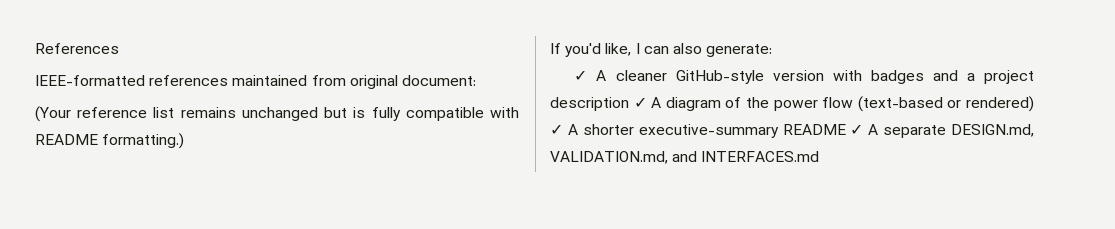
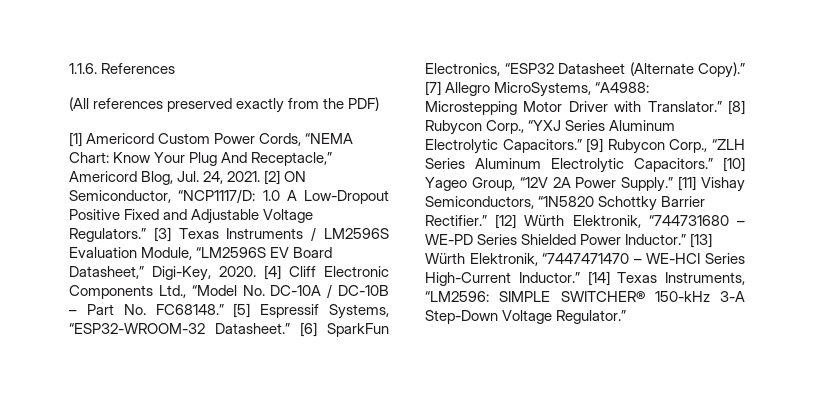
(35, 48) none -> [69,63,97,74] 1.1.6.
[35,75,476,89] [35,106,519,122] [35,133,185,149] [550,43,773,57] [574,70,1034,84] [550,96,1034,112] [550,124,1034,138] [550,151,820,164] IEEE-formatted references maintained from original document: // (Your reference list remains unchanged but is fully compatible with README formatting.) // If you'd like, I can also generate: // ✓ A cleaner GitHub-style version with badges and a project description ✓ A diagram of the power flow (text-based or rendered) ✓ A shorter executive-summary README ✓ A separate DESIGN.md, VALIDATION.md, and INTERFACES.md -> [69,97,380,113] [69,132,354,147] [69,152,333,166] [69,170,307,185] [69,189,389,204] [69,209,314,224] [69,227,389,242] [69,247,333,260] [69,265,389,281] [69,284,389,299] [69,303,389,319] [69,322,389,337] [425,62,745,78] [425,81,650,97] [425,100,745,115] [425,120,676,135] [425,138,745,154] [425,157,745,173] [425,176,745,192] [425,196,706,211] [425,214,745,229] [425,233,713,248] [425,253,745,266] [425,271,745,286] [425,291,745,302] [425,310,627,324] (All references preserved exactly from the PDF) // [1] Americord Custom Power Cords, “NEMA Chart: Know Your Plug And Receptacle,” Americord Blog, Jul. 24, 2021. [2] ON Semiconductor, “NCP1117/D: 1.0 A Low-Dropout Positive Fixed and Adjustable Voltage Regulators.” [3] Texas Instruments / LM2596S Evaluation Module, “LM2596S EV Board Datasheet,” Digi-Key, 2020. [4] Cliff Electronic Components Ltd., “Model No. DC-10A / DC-10B – Part No. FC68148.” [5] Espressif Systems, “ESP32-WROOM-32 Datasheet.” [6] SparkFun Electronics, “ESP32 Datasheet (Alternate Copy).” [7] Allegro MicroSystems, “A4988: Microstepping Motor Driver with Translator.” [8] Rubycon Corp., “YXJ Series Aluminum Electrolytic Capacitors.” [9] Rubycon Corp., “ZLH Series Aluminum Electrolytic Capacitors.” [10] Yageo Group, “12V 2A Power Supply.” [11] Vishay Semiconductors, “1N5820 Schottky Barrier Rectifier.” [12] Würth Elektronik, “744731680 – WE-PD Series Shielded Power Inductor.” [13] Würth Elektronik, “7447471470 – WE-HCI Series High-Current Inductor.” [14] Texas Instruments, “LM2596: SIMPLE SWITCHER® 150-kHz 3-A Step-Down Voltage Regulator.”

